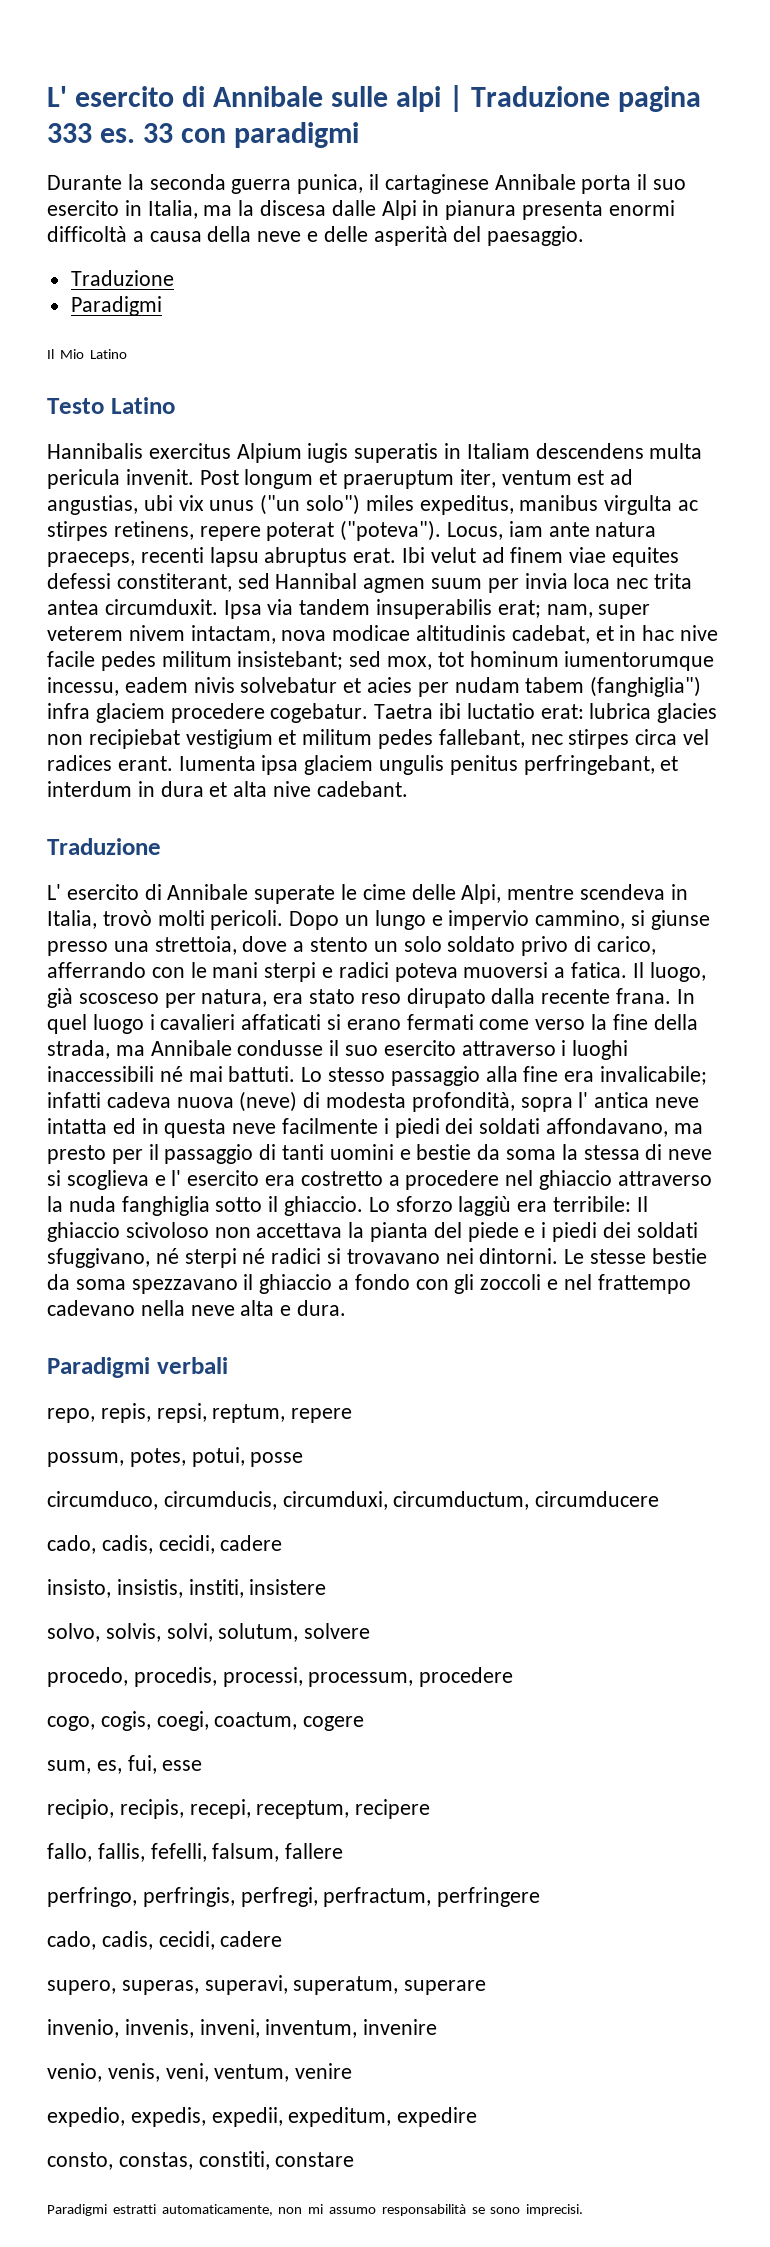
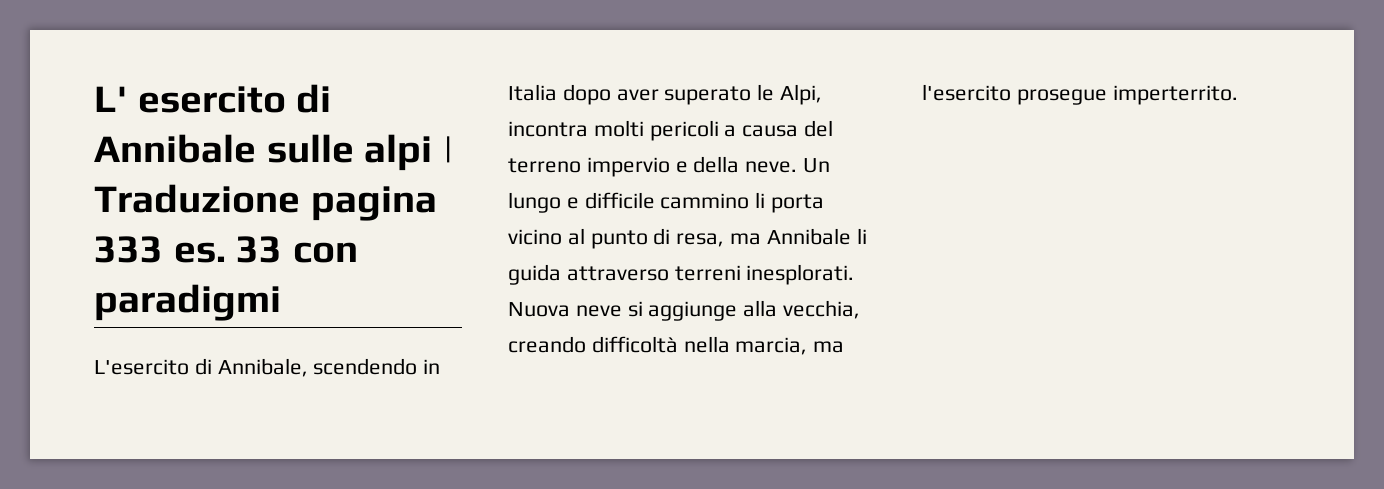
[47,174,687,194] [47,200,675,220] [47,226,585,246] [70,270,174,286] [70,296,162,316] [47,349,127,359] [47,397,175,414] [47,443,703,463] [47,469,634,489] [47,494,699,515] [47,520,657,541] [47,547,680,567] [47,573,693,593] [47,599,651,619] [47,625,719,644] [47,651,715,671] [47,676,702,697] [47,703,718,723] [47,729,710,749] [47,755,679,775] [47,781,408,797] [47,838,161,855] [47,884,688,904] [47,910,710,930] [47,936,656,956] [47,962,706,982] [47,988,695,1008] [47,1014,698,1034] [47,1040,629,1060] [47,1066,708,1086] [47,1091,700,1112] [47,1118,703,1138] [47,1144,713,1164] [47,1170,712,1190] [47,1196,648,1216] [47,1222,698,1242] [47,1248,707,1268] [47,1274,691,1294] [47,1300,347,1316] [47,1357,228,1378] [47,1403,353,1423] [47,1447,304,1467] [47,1491,660,1510] [47,1535,283,1554] [47,1579,327,1598] [47,1623,371,1642] [47,1667,514,1687] [47,1711,365,1731] [47,1755,203,1774] [47,1799,431,1819] [47,1843,344,1862] [47,1887,541,1907] [47,1931,283,1950] [47,1975,487,1995] [47,2019,438,2038] [47,2063,353,2082] [47,2107,478,2127] [47,2151,355,2170] [47,2204,584,2216] Durante la seconda guerra punica, il cartaginese Annibale porta il suo esercito in Italia, ma la discesa dalle Alpi in pianura presenta enormi difficoltà a causa della neve e delle asperità del paesaggio. // Traduzione // Paradigmi // Il Mio Latino // Testo Latino // Hannibalis exercitus Alpium iugis superatis in Italiam descendens multa pericula invenit. Post longum et praeruptum iter, ventum est ad angustias, ubi vix unus ("un solo") miles expeditus, manibus virgulta ac stirpes retinens, repere poterat ("poteva"). Locus, iam ante natura praeceps, recenti lapsu abruptus erat. Ibi velut ad finem viae equites defessi constiterant, sed Hannibal agmen suum per invia loca nec trita antea circumduxit. Ipsa via tandem insuperabilis erat; nam, super veterem nivem intactam, nova modicae altitudinis cadebat, et in hac nive facile pedes militum insistebant; sed mox, tot hominum iumentorumque incessu, eadem nivis solvebatur et acies per nudam tabem (fanghiglia") infra glaciem procedere cogebatur. Taetra ibi luctatio erat: lubrica glacies non recipiebat vestigium et militum pedes fallebant, nec stirpes circa vel radices erant. Iumenta ipsa glaciem ungulis penitus perfringebant, et interdum in dura et alta nive cadebant. // Traduzione // L' esercito di Annibale superate le cime delle Alpi, mentre scendeva in Italia, trovò molti pericoli. Dopo un lungo e impervio cammino, si giunse presso una strettoia, dove a stento un solo soldato privo di carico, afferrando con le mani sterpi e radici poteva muoversi a fatica. Il luogo, già scosceso per natura, era stato reso dirupato dalla recente frana. In quel luogo i cavalieri affaticati si erano fermati come verso la fine della strada, ma Annibale condusse il suo esercito attraverso i luoghi inaccessibili né mai battuti. Lo stesso passaggio alla fine era invalicabile; infatti cadeva nuova (neve) di modesta profondità, sopra l' antica neve intatta ed in questa neve facilmente i piedi dei soldati affondavano, ma presto per il passaggio di tanti uomini e bestie da soma la stessa di neve si scoglieva e l' esercito era costretto a procedere nel ghiaccio attraverso la nuda fanghiglia sotto il ghiaccio. Lo sforzo laggiù era terribile: Il ghiaccio scivoloso non accettava la pianta del piede e i piedi dei soldati sfuggivano, né sterpi né radici si trovavano nei dintorni. Le stesse bestie da soma spezzavano il ghiaccio a fondo con gli zoccoli e nel frattempo cadevano nella neve alta e dura. // Paradigmi verbali // repo, repis, repsi, reptum, repere // possum, potes, potui, posse // circumduco, circumducis, circumduxi, circumductum, circumducere // cado, cadis, cecidi, cadere // insisto, insistis, institi, insistere // solvo, solvis, solvi, solutum, solvere // procedo, procedis, processi, processum, procedere // cogo, cogis, coegi, coactum, cogere // sum, es, fui, esse // recipio, recipis, recepi, receptum, recipere // fallo, fallis, fefelli, falsum, fallere // perfringo, perfringis, perfregi, perfractum, perfringere // cado, cadis, cecidi, cadere // supero, superas, superavi, superatum, superare // invenio, invenis, inveni, inventum, invenire // venio, venis, veni, ventum, venire // expedio, expedis, expedii, expeditum, expedire // consto, constas, constiti, constare // Paradigmi estratti automaticamente, non mi assumo responsabilità se sono imprecisi. -> [94,358,441,377] [508,84,823,105] [508,120,834,141] [508,156,831,177] [508,192,825,213] [508,228,867,249] [508,264,855,285] [508,300,861,321] [508,336,845,355] [922,84,1238,105] L'esercito di Annibale, scendendo in Italia dopo aver superato le Alpi, incontra molti pericoli a causa del terreno impervio e della neve. Un lungo e difficile cammino li porta vicino al punto di resa, ma Annibale li guida attraverso terreni inesplorati. Nuova neve si aggiunge alla vecchia, creando difficoltà nella marcia, ma l'esercito prosegue imperterrito.

